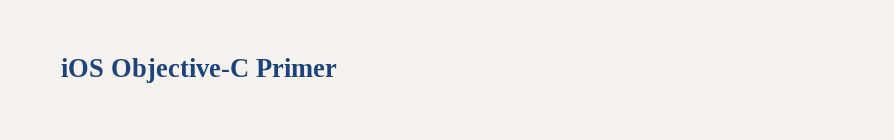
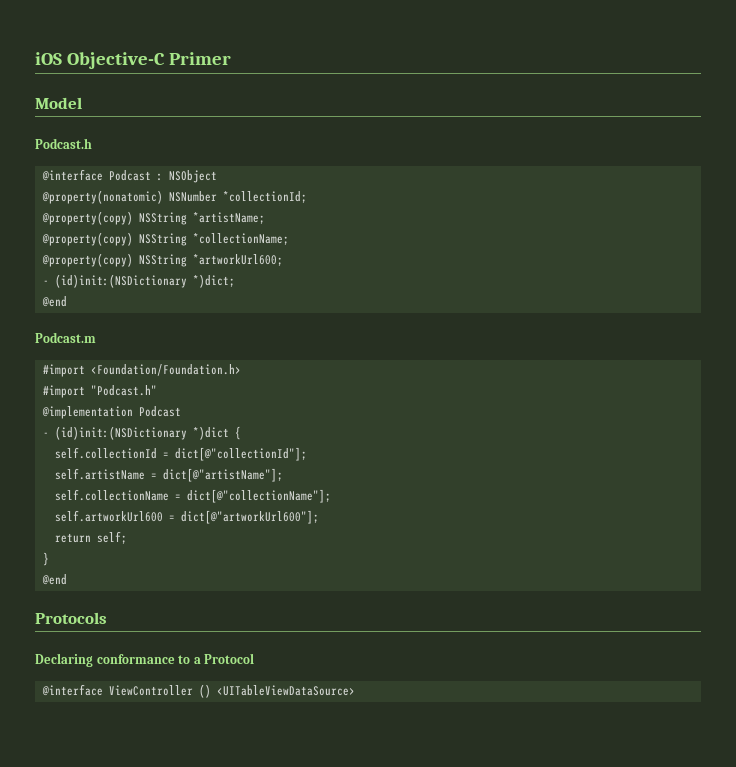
(338, 67) none -> [35,97,82,109] [35,138,92,149] [41,169,217,183] [41,190,307,204] [41,211,265,225] [41,232,289,246] [41,253,283,267] [42,274,235,288] [41,296,67,307] [35,332,96,343] [42,364,241,377] [42,385,157,398] [41,406,181,419] [42,426,241,440] [54,447,307,461] [54,468,283,482] [54,489,331,503] [54,510,319,524] [54,531,127,544] [42,552,49,566] [41,574,67,585] [35,612,107,624] [35,653,255,667] [41,684,355,698] // Model // Podcast.h // @interface Podcast : NSObject // @property(nonatomic) NSNumber *collectionId; // @property(copy) NSString *artistName; // @property(copy) NSString *collectionName; // @property(copy) NSString *artworkUrl600; // - (id)init:(NSDictionary *)dict; // @end // Podcast.m // #import <Foundation/Foundation.h> // #import "Podcast.h" // @implementation Podcast // - (id)init:(NSDictionary *)dict { // self.collectionId = dict[@"collectionId"]; // self.artistName = dict[@"artistName"]; // self.collectionName = dict[@"collectionName"]; // self.artworkUrl600 = dict[@"artworkUrl600"]; // return self; // } // @end // Protocols // Declaring conformance to a Protocol // @interface ViewController () <UITableViewDataSource>

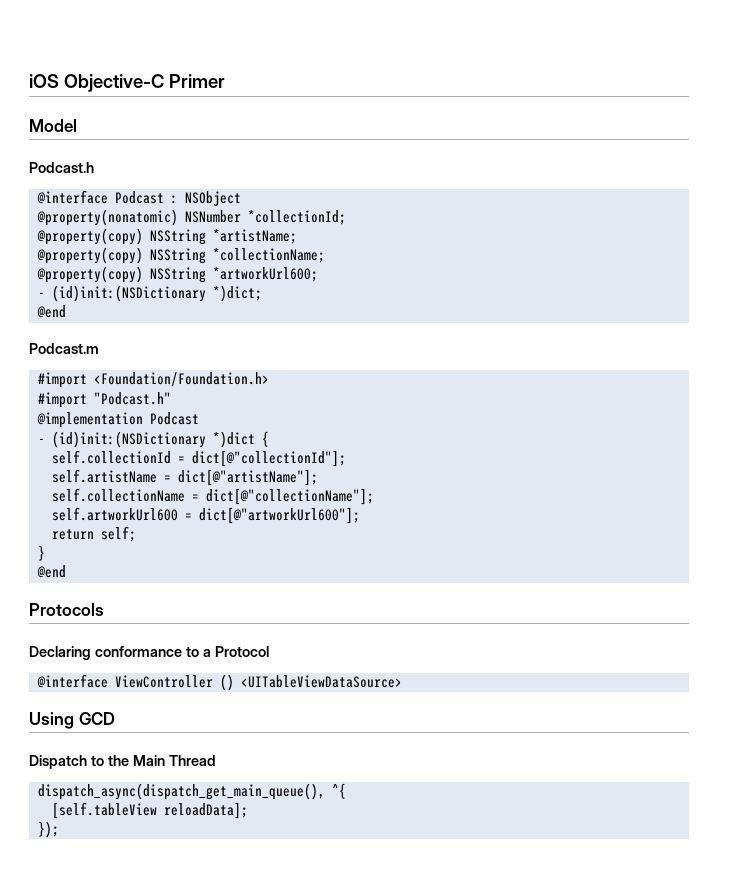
(355, 690) none -> [29,712,115,729] [29,755,216,769] [37,783,346,800] [51,802,248,819] [37,821,59,838] // Using GCD // Dispatch to the Main Thread // dispatch_async(dispatch_get_main_queue(), ^{ // [self.tableView reloadData]; // });

